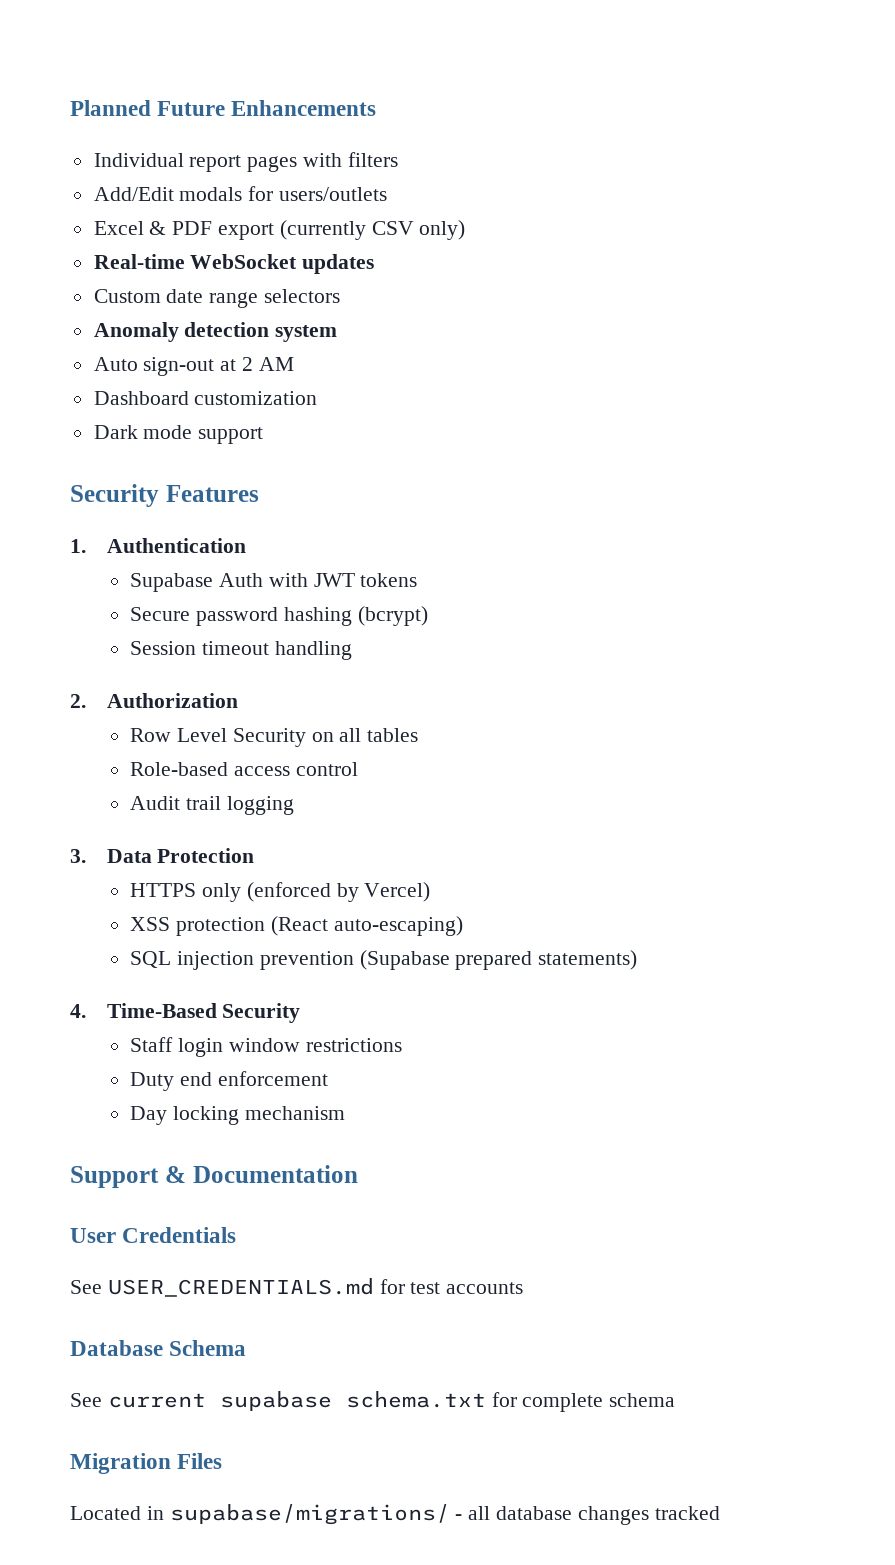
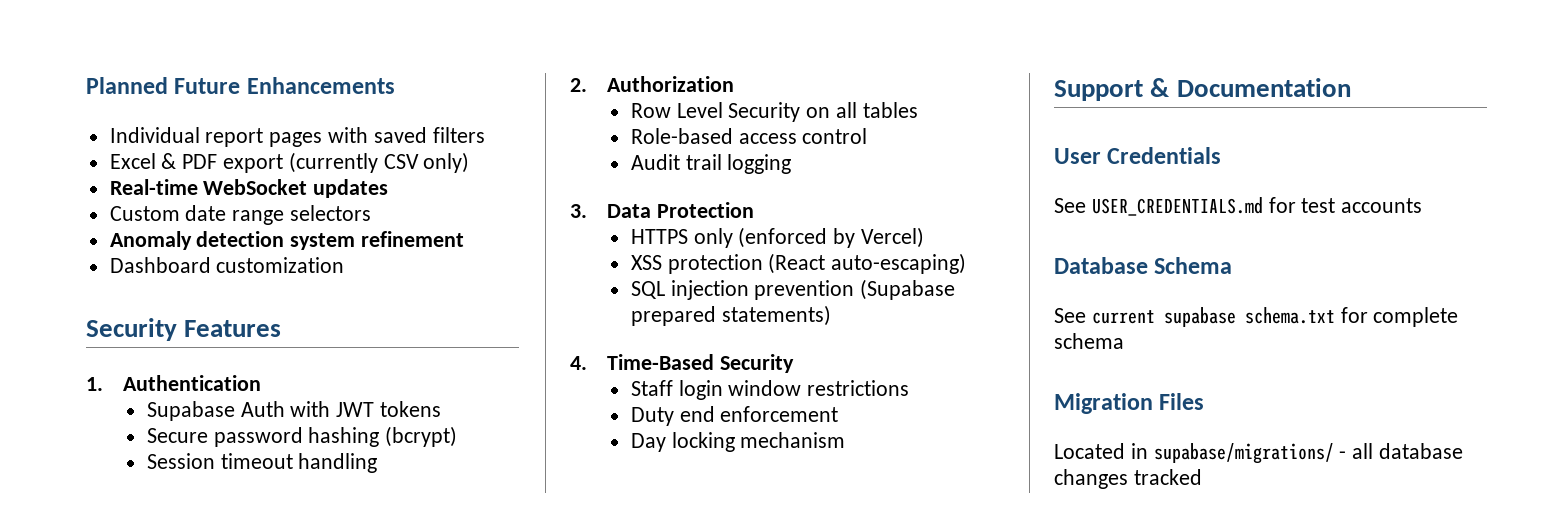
(343, 160) none -> [373,127,427,143] saved
[93,186,388,201] // Add/Edit modals for users/outlets -> (485, 135) none
[93,357,294,376] // Auto sign-out at 2 AM -> [361,231,465,247] refinement
[93,425,264,444] // Dark mode support -> (345, 265) none

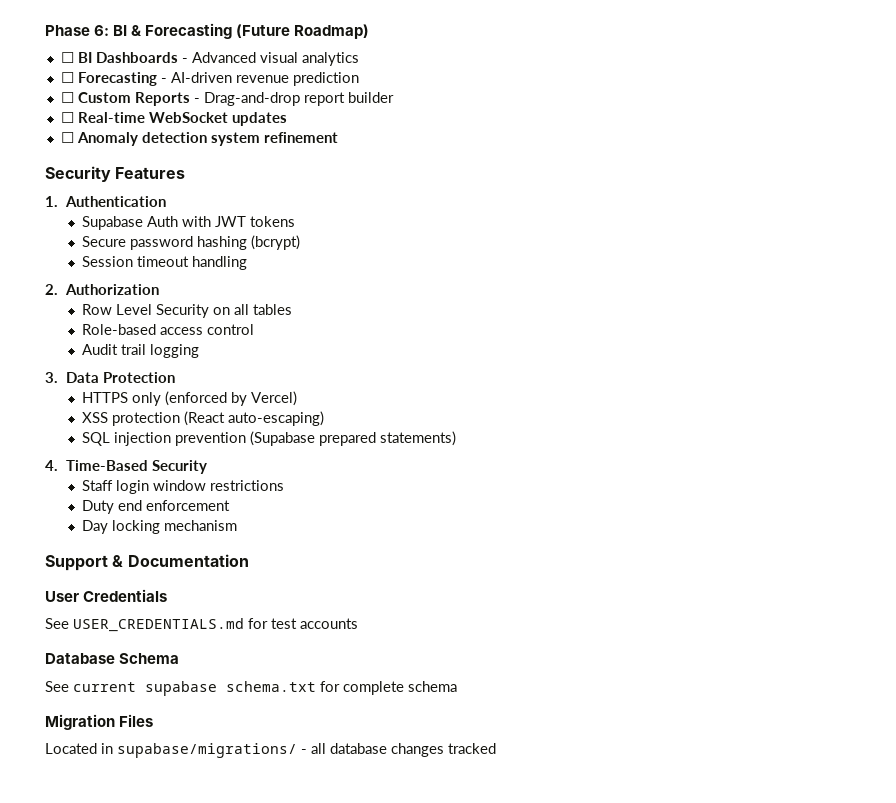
[86,77,395,94] [109,127,485,147] [109,152,470,173] Planned Future Enhancements // Individual report pages with saved filters // Excel & PDF export (currently CSV only) // -> [45,23,370,39] [60,52,359,66] [60,72,359,86] [60,92,394,106] [60,112,74,123] Phase 6: BI & Forecasting (Future Roadmap) // ☐ BI Dashboards - Advanced visual analytics // ☐ Forecasting - AI-driven revenue prediction // ☐ Custom Reports - Drag-and-drop report builder // ☐
[109,205,372,225] Custom date range selectors // -> [60,132,74,143] ☐
[109,257,345,273] // Dashboard customization -> (338, 137) none

